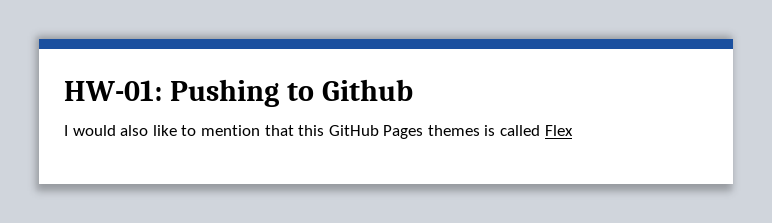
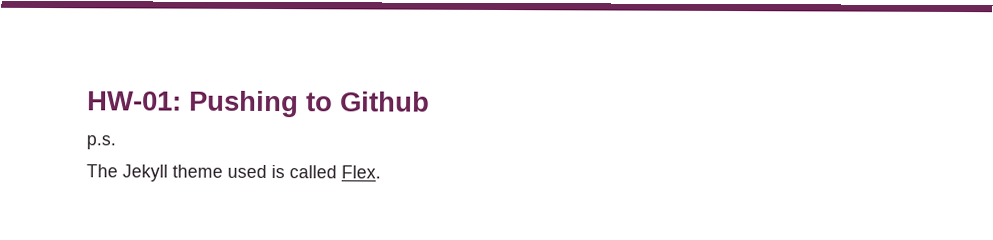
[64,125,480,139] I would also like to mention that this GitHub Pages themes -> [86,135,116,150] [86,164,267,182] p.s. // The Jekyll theme used
[544,125,573,136] Flex -> [341,165,381,179] Flex.

